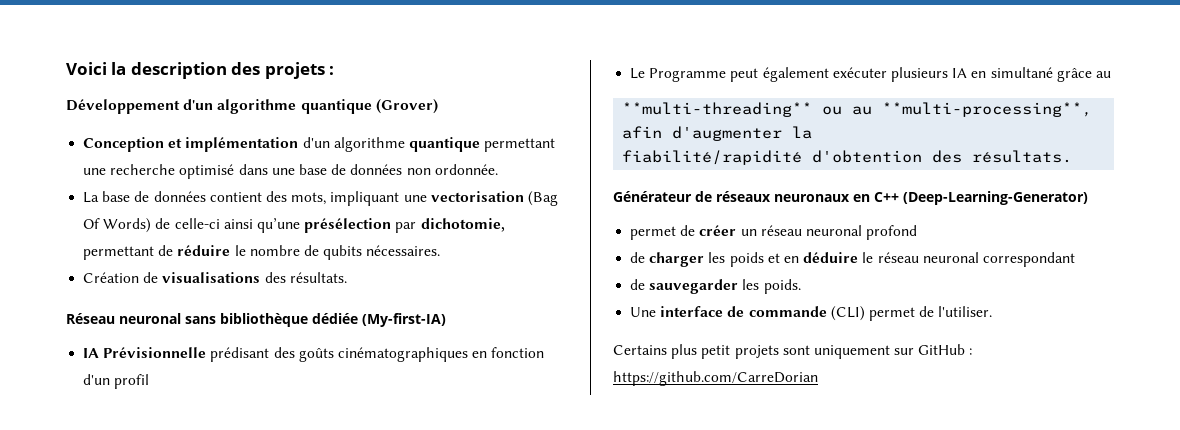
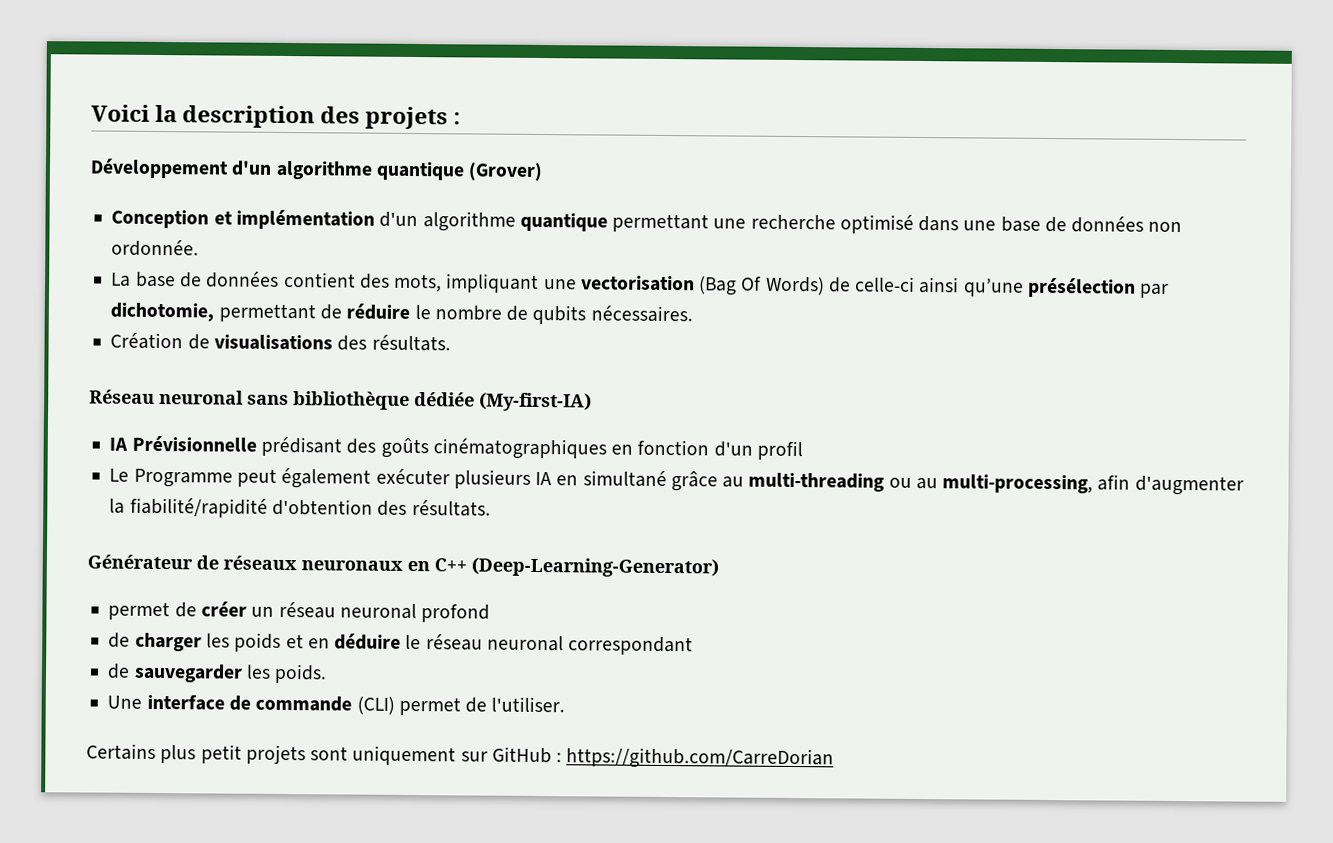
[622,102,813,117] // **multi-threading** -> [748,472,886,492] multi-threading
[882,102,1093,117] **multi-processing**, -> [942,474,1094,494] multi-processing,
(813, 132) // -> (126, 506) none

